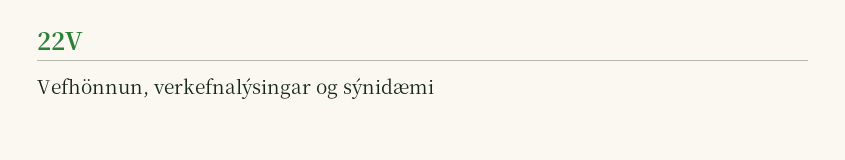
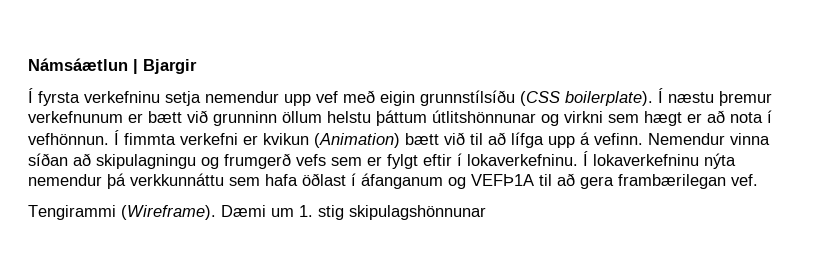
[37,32,83,50] [37,78,435,99] 22V // Vefhönnun, verkefnalýsingar og sýnidæmi -> [28,58,197,74] [28,88,772,106] [28,110,772,126] [28,130,770,148] [28,151,736,169] [28,173,758,189] [28,205,486,220] Námsáætlun | Bjargir // Í fyrsta verkefninu setja nemendur upp vef með eigin grunnstílsíðu (CSS boilerplate). Í næstu þremur verkefnunum er bætt við grunninn öllum helstu þáttum útlitshönnunar og virkni sem hægt er að nota í vefhönnun. Í fimmta verkefni er kvikun (Animation) bætt við til að lífga upp á vefinn. Nemendur vinna síðan að skipulagningu og frumgerð vefs sem er fylgt eftir í lokaverkefninu. Í lokaverkefninu nýta nemendur þá verkkunnáttu sem hafa öðlast í áfanganum og VEFÞ1A til að gera frambærilegan vef. // Tengirammi (Wireframe). Dæmi um 1. stig skipulagshönnunar

